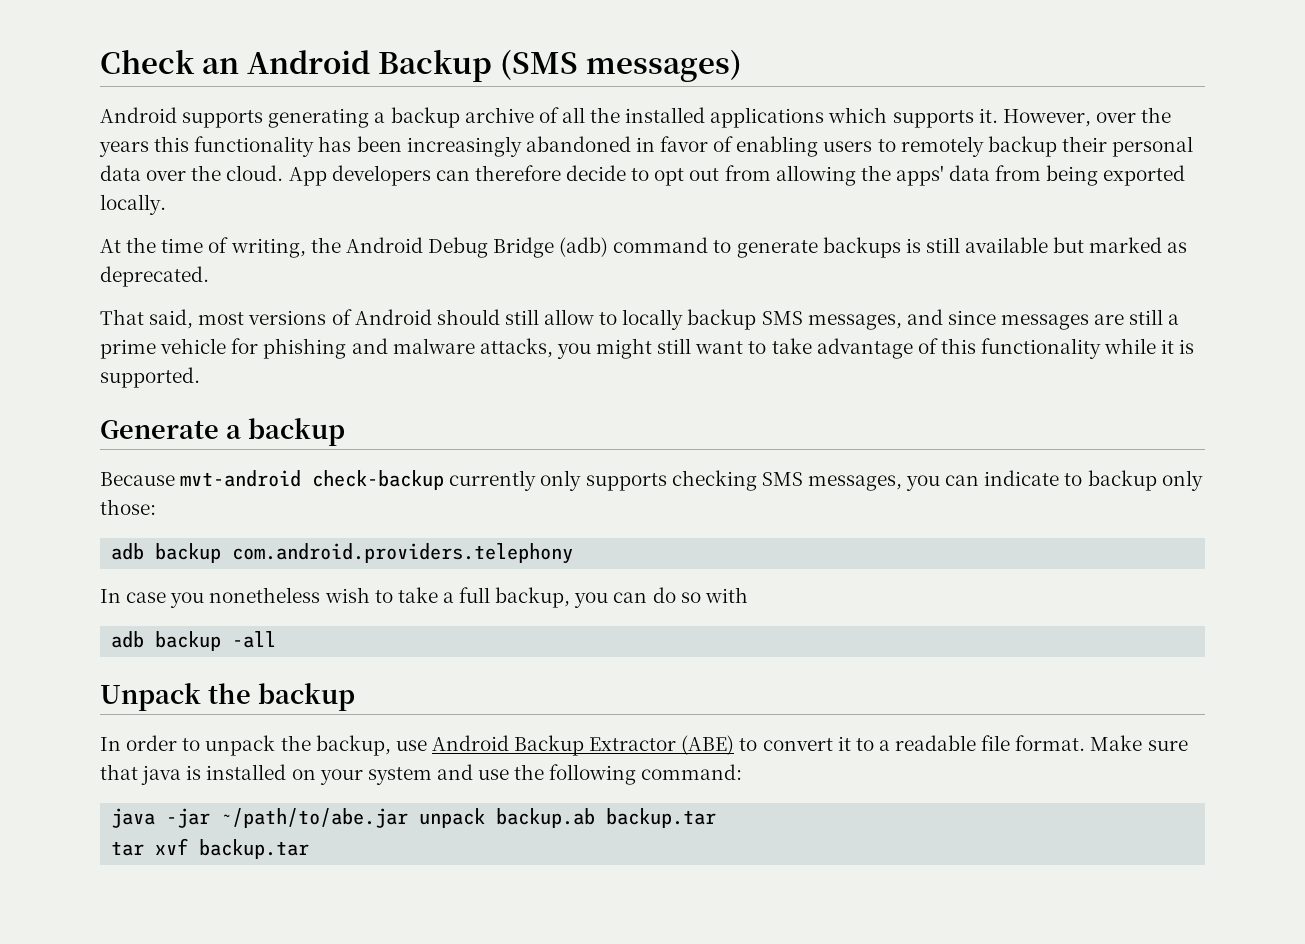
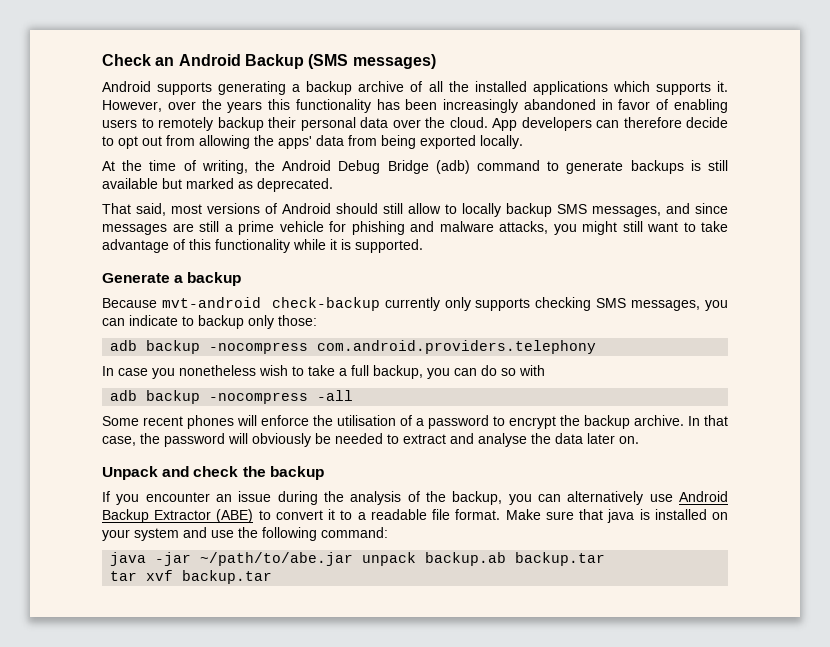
(222, 553) none -> [209,342,309,354] -nocompress
(222, 641) none -> [209,392,309,404] -nocompress
(277, 639) none -> [102,415,728,429] [102,433,639,447] // Some recent phones will enforce the utilisation of a password to encrypt the backup archive. In that case, the password will obviously be needed to extract and analyse the data later on.
(201, 697) none -> [162,466,239,477] and check
[100,735,391,756] In order to unpack the backup, -> [102,491,644,505] If you encounter an issue during the analysis of the backup, you can alternatively

